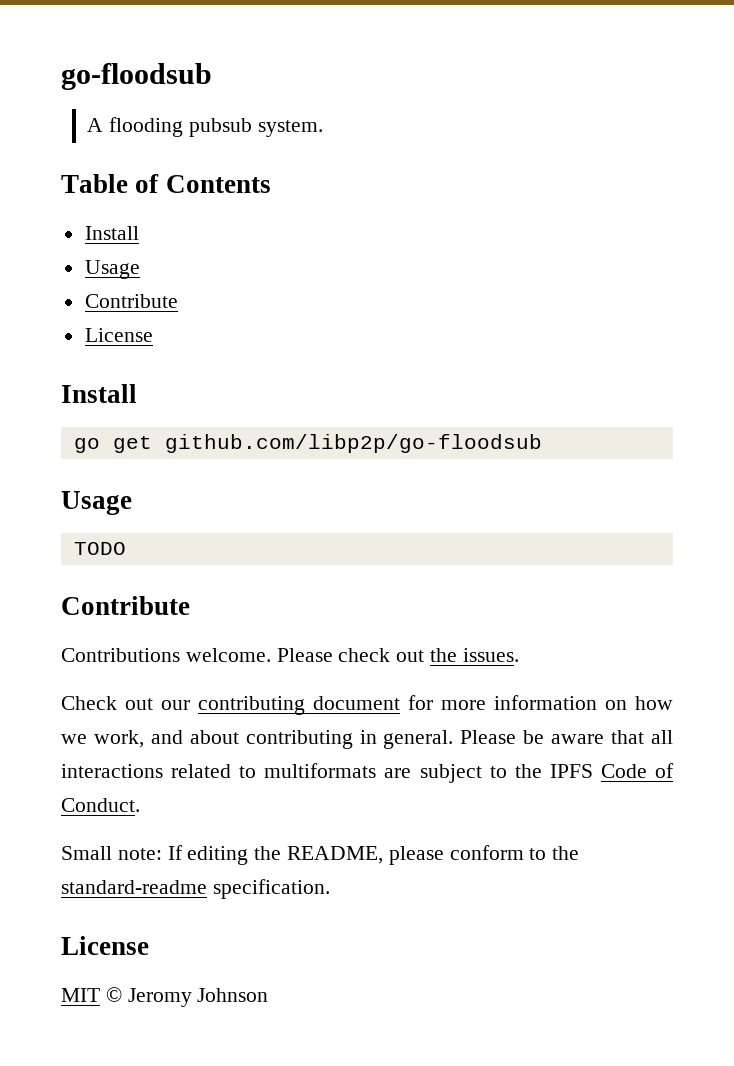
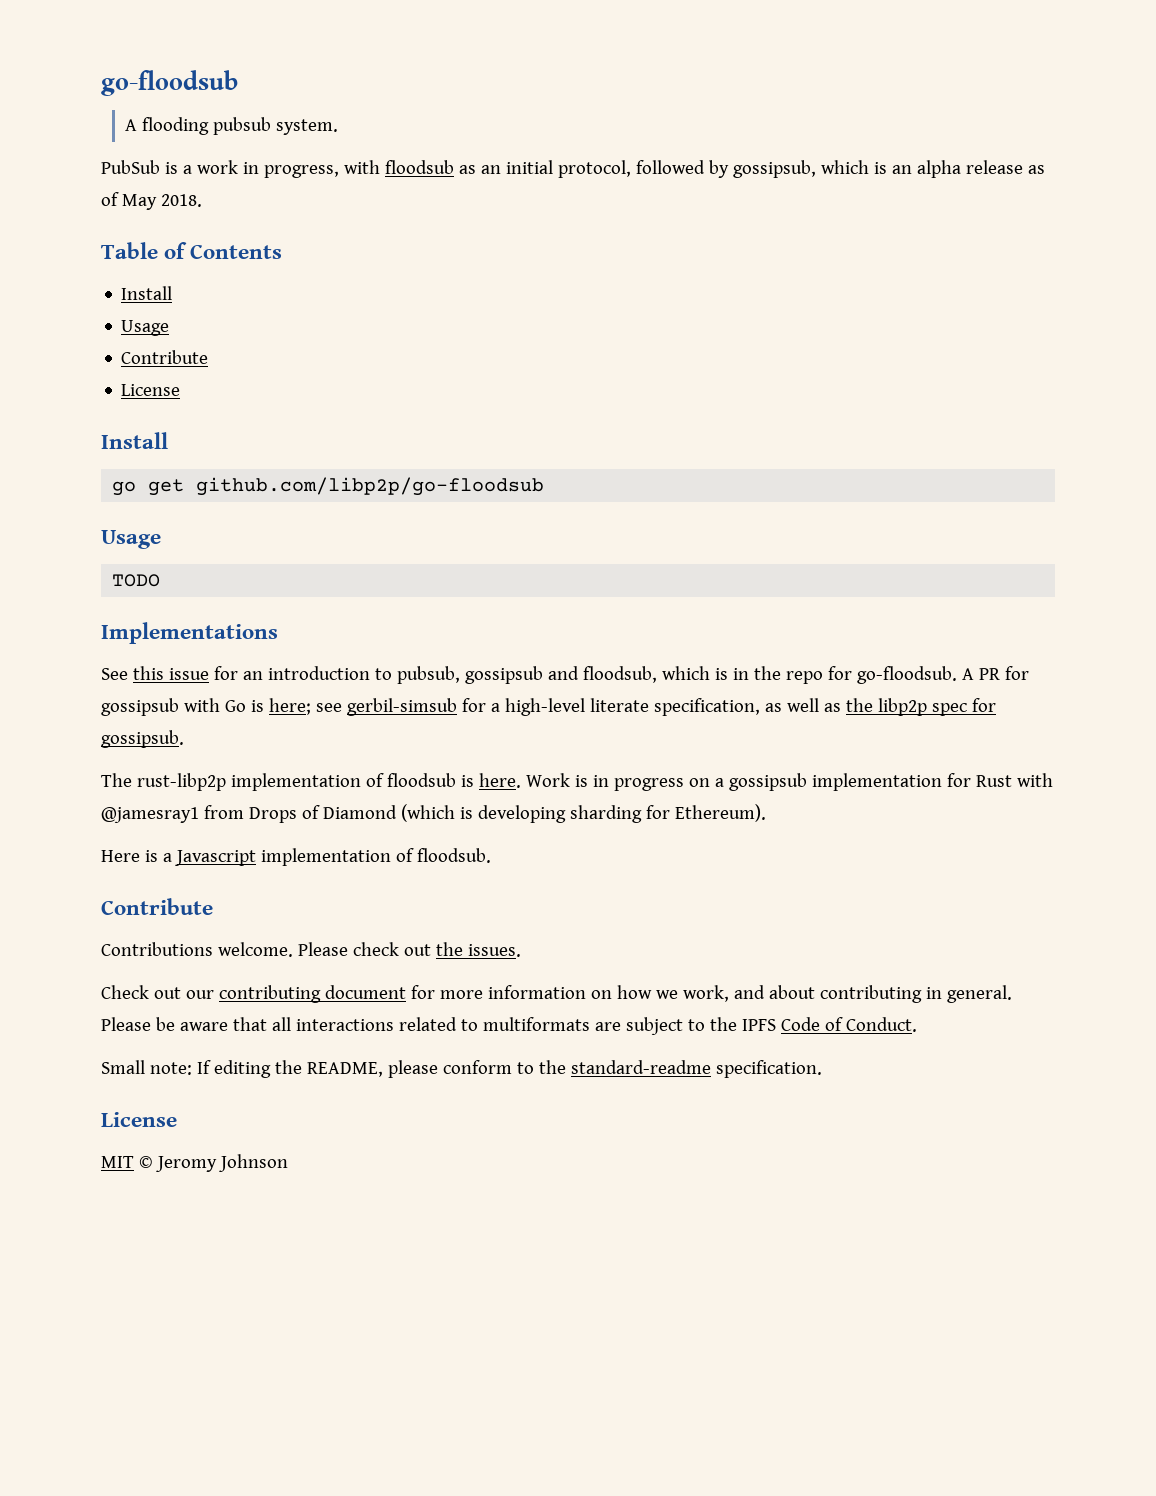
(323, 128) none -> [101,160,1045,178] [101,192,202,210] // PubSub is a work in progress, with floodsub as an initial protocol, followed by gossipsub, which is an alpha release as of May 2018.
(126, 548) none -> [101,622,278,644] [101,666,1029,684] [101,698,996,716] [101,730,184,748] [101,773,1053,791] [101,804,766,823] [101,848,491,866] // Implementations // See this issue for an introduction to pubsub, gossipsub and floodsub, which is in the repo for go-floodsub. A PR for gossipsub with Go is here; see gerbil-simsub for a high-level literate specification, as well as the libp2p spec for gossipsub. // The rust-libp2p implementation of floodsub is here. Work is in progress on a gossipsub implementation for Rust with @jamesray1 from Drops of Diamond (which is developing sharding for Ethereum). // Here is a Javascript implementation of floodsub.

